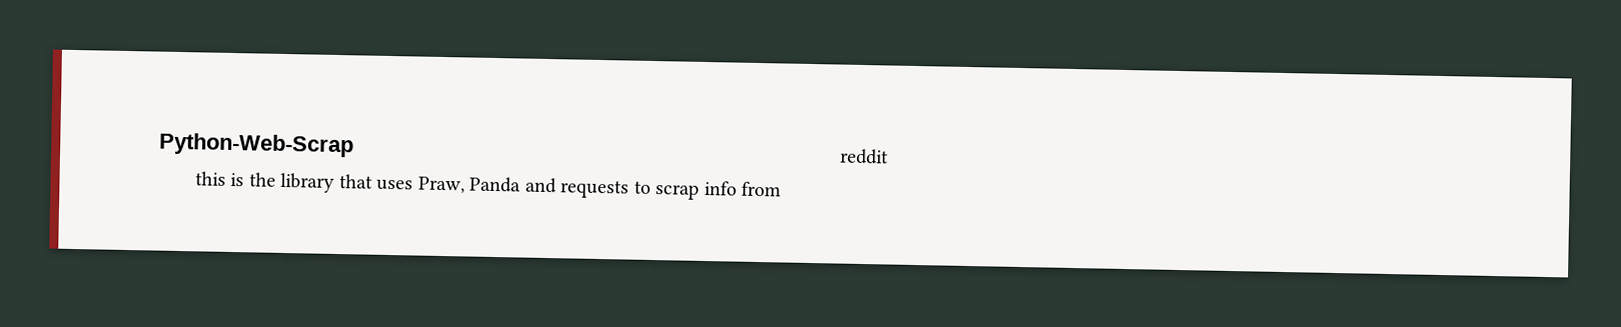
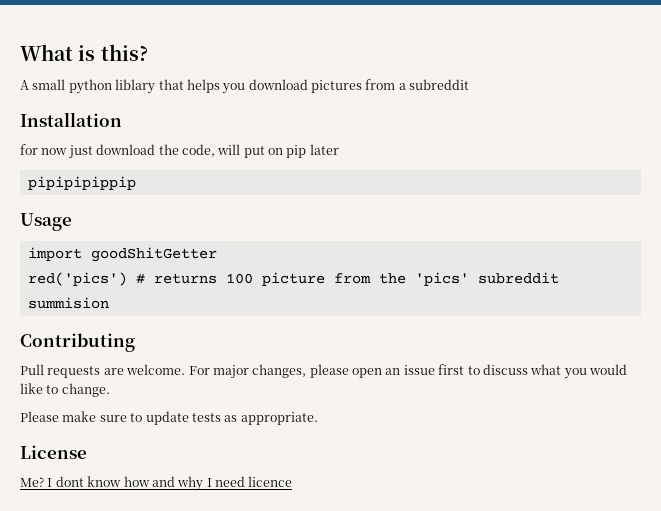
[159,132,354,158] [194,171,781,200] [840,148,889,165] Python-Web-Scrap // this is the library that uses Praw, Panda and requests to scrap info from reddit -> [20,44,148,61] [20,79,470,94] [20,112,122,127] [20,144,339,159] [27,176,136,190] [20,213,72,231] [27,247,217,262] [27,272,559,286] [27,297,109,309] [20,333,135,352] [20,364,627,379] [20,383,110,397] [20,411,318,425] [20,445,87,459] [20,476,293,491] What is this? // A small python liblary that helps you download pictures from a subreddit // Installation // for now just download the code, will put on pip later // pipipipippip // Usage // import goodShitGetter // red('pics') # returns 100 picture from the 'pics' subreddit summision // Contributing // Pull requests are welcome. For major changes, please open an issue first to discuss what you would like to change. // Please make sure to update tests as appropriate. // License // Me? I dont know how and why I need licence

